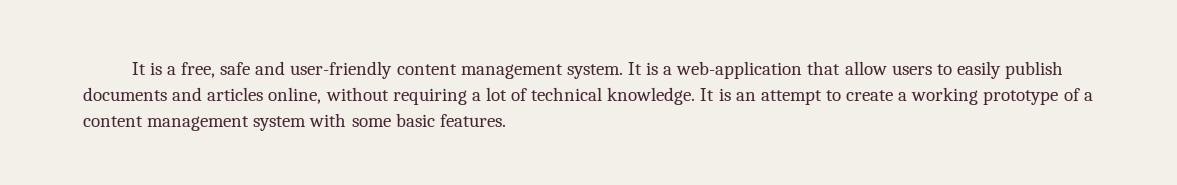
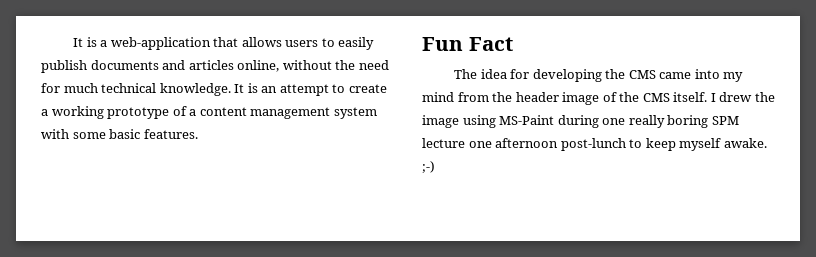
[131,61,673,79] It is a free, safe and user-friendly content management system. It is a -> [73,37,108,47] It is a
[844,61,887,75] allow -> [241,37,282,47] allows
[392,87,528,105] requiring a lot of -> [335,60,389,70] [41,83,98,93] the need for much
(506, 120) none -> [422,37,513,51] [454,69,744,82] [422,92,775,105] [422,115,739,128] [422,138,767,151] [422,161,435,173] // Fun Fact // The idea for developing the CMS came into my mind from the header image of the CMS itself. I drew the image using MS-Paint during one really boring SPM lecture one afternoon post-lunch to keep myself awake. ;-)

